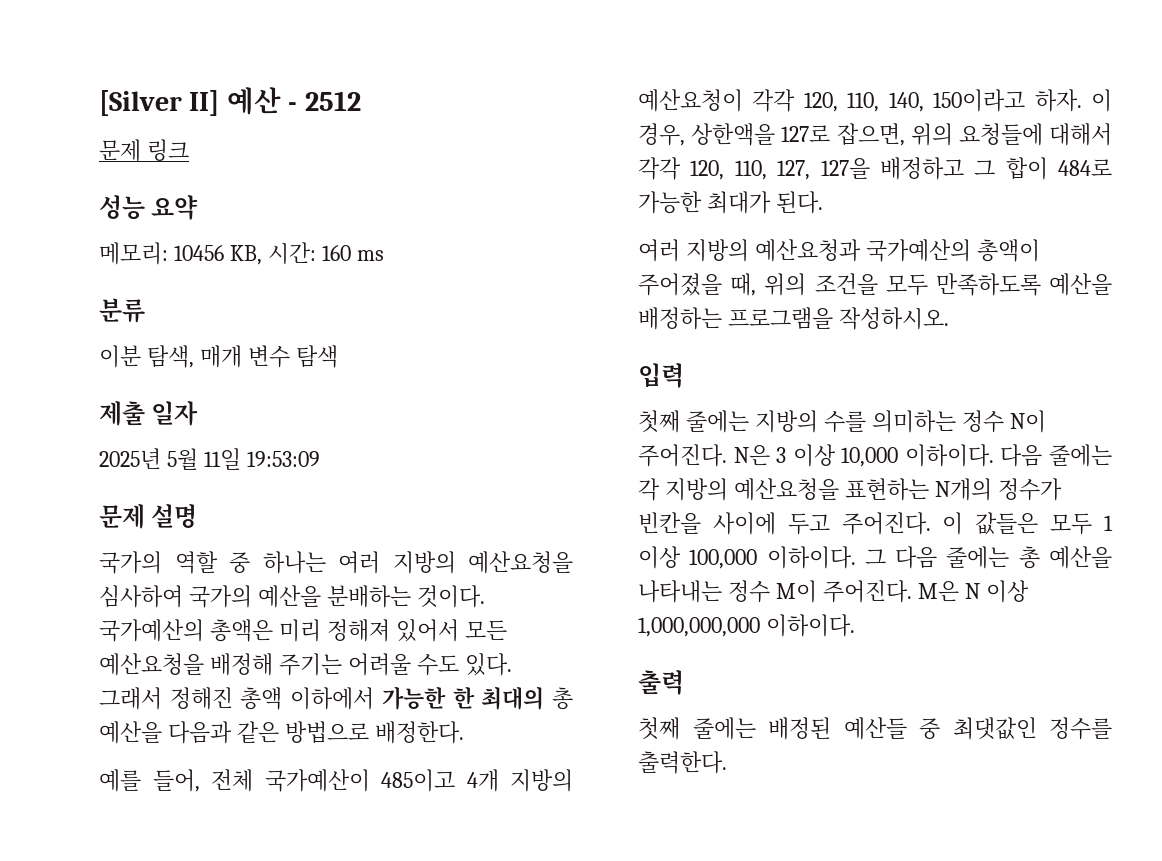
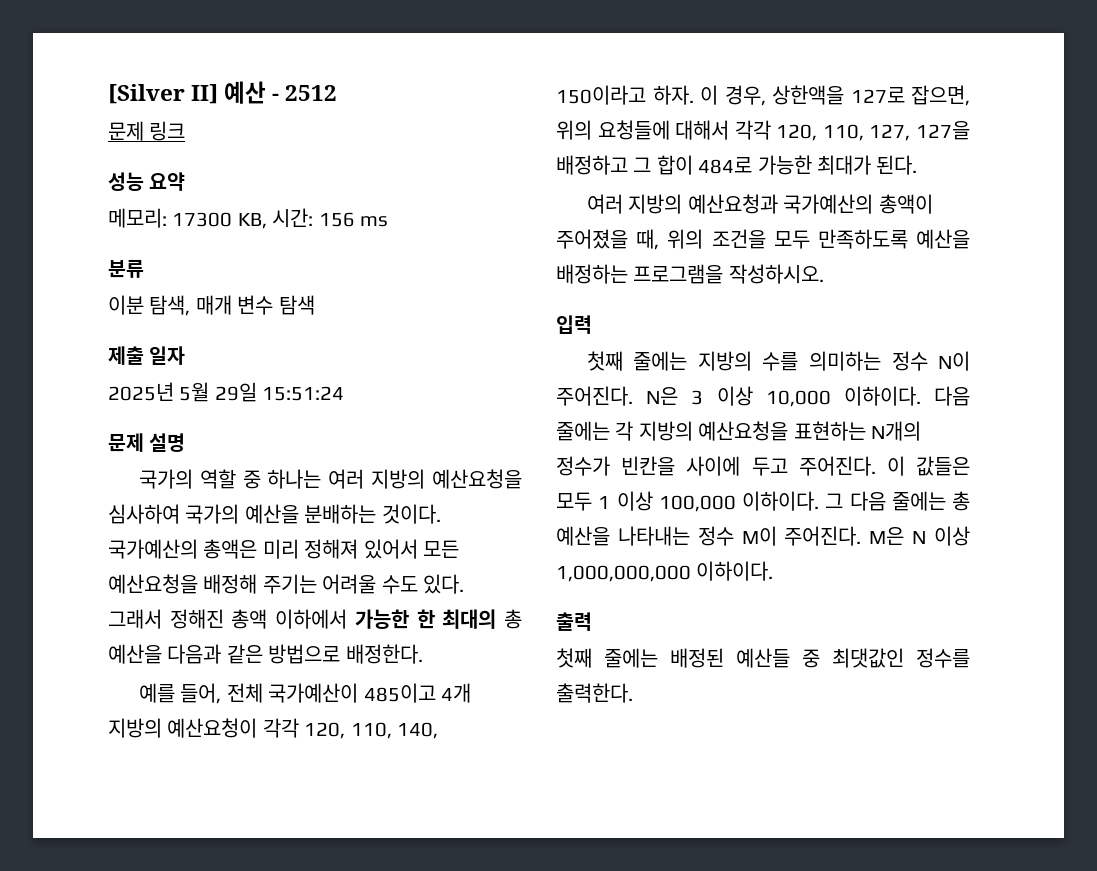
[173,245,224,261] 10456 -> [172,212,233,227] 17300
[321,245,351,261] 160 -> [318,212,355,227] 156
[203,448,320,470] 11일 19:53:09 -> [214,382,345,402] 29일 15:51:24

